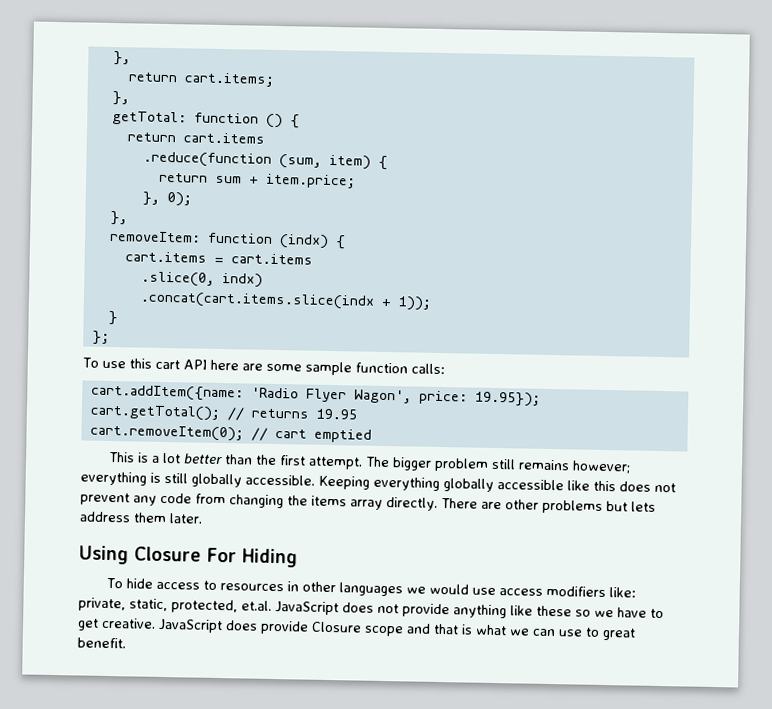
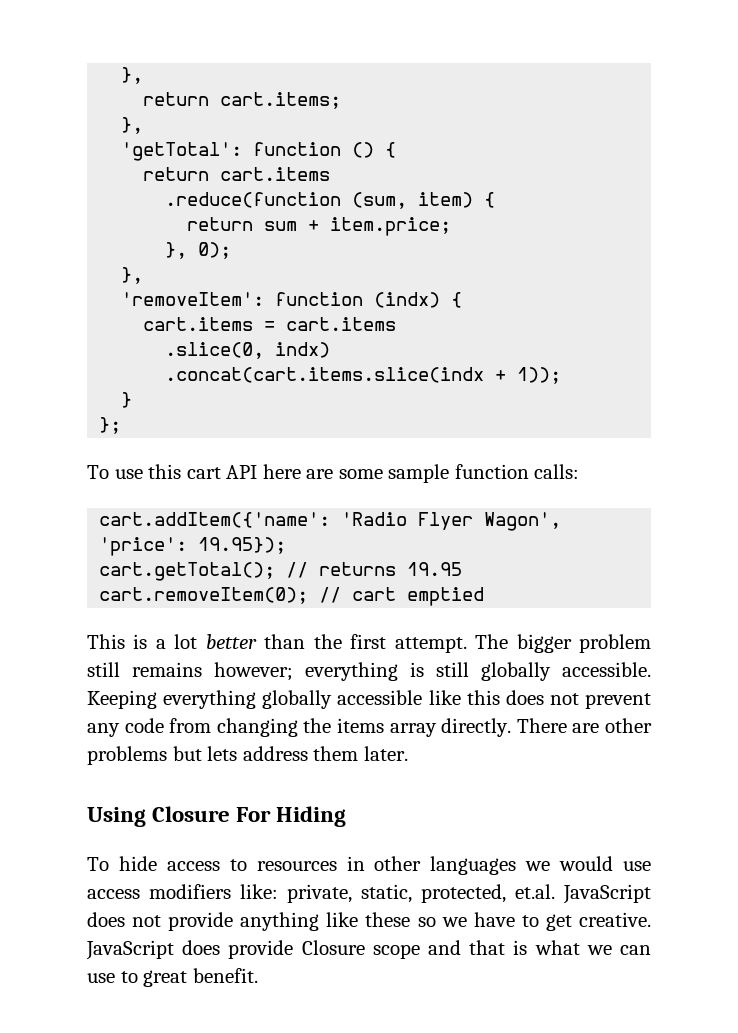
[111,110,187,126] getTotal: -> [121,142,243,161] 'getTotal':
[109,230,201,243] removeItem: -> [121,292,265,306] 'removeItem':
[90,384,244,402] cart.addItem({name: -> [99,512,331,528] cart.addItem({'name':
[418,390,468,405] price: -> [99,537,188,556] 'price':

